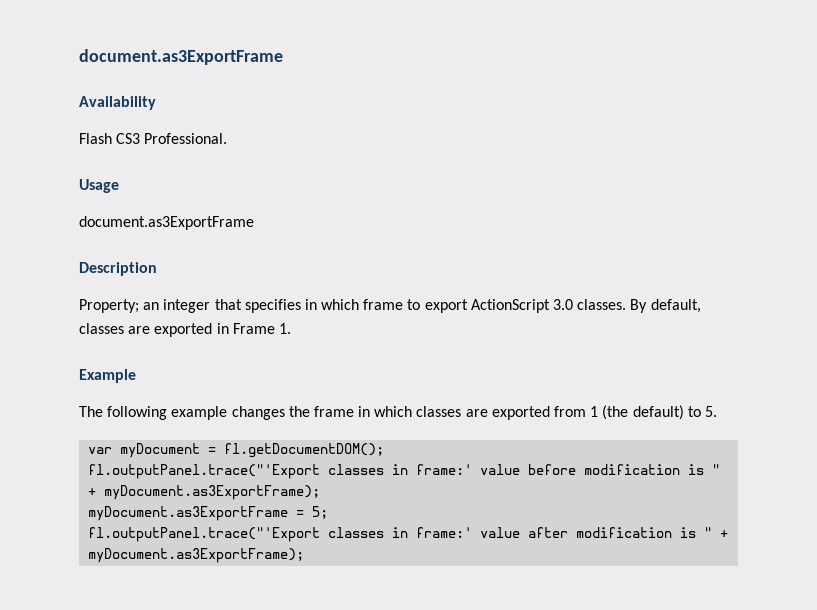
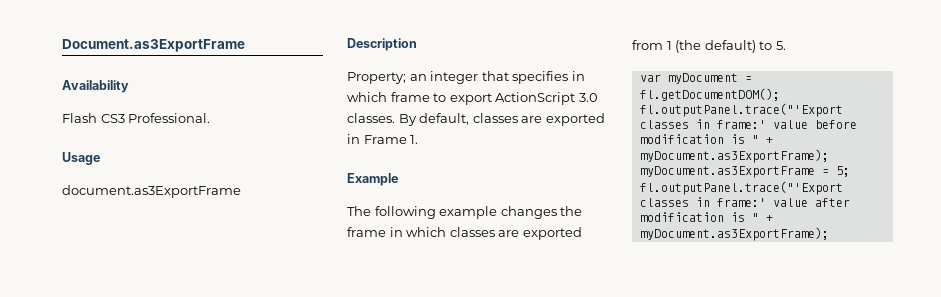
[79,49,283,65] document.as3ExportFrame -> [62,39,245,52] Document.as3ExportFrame

